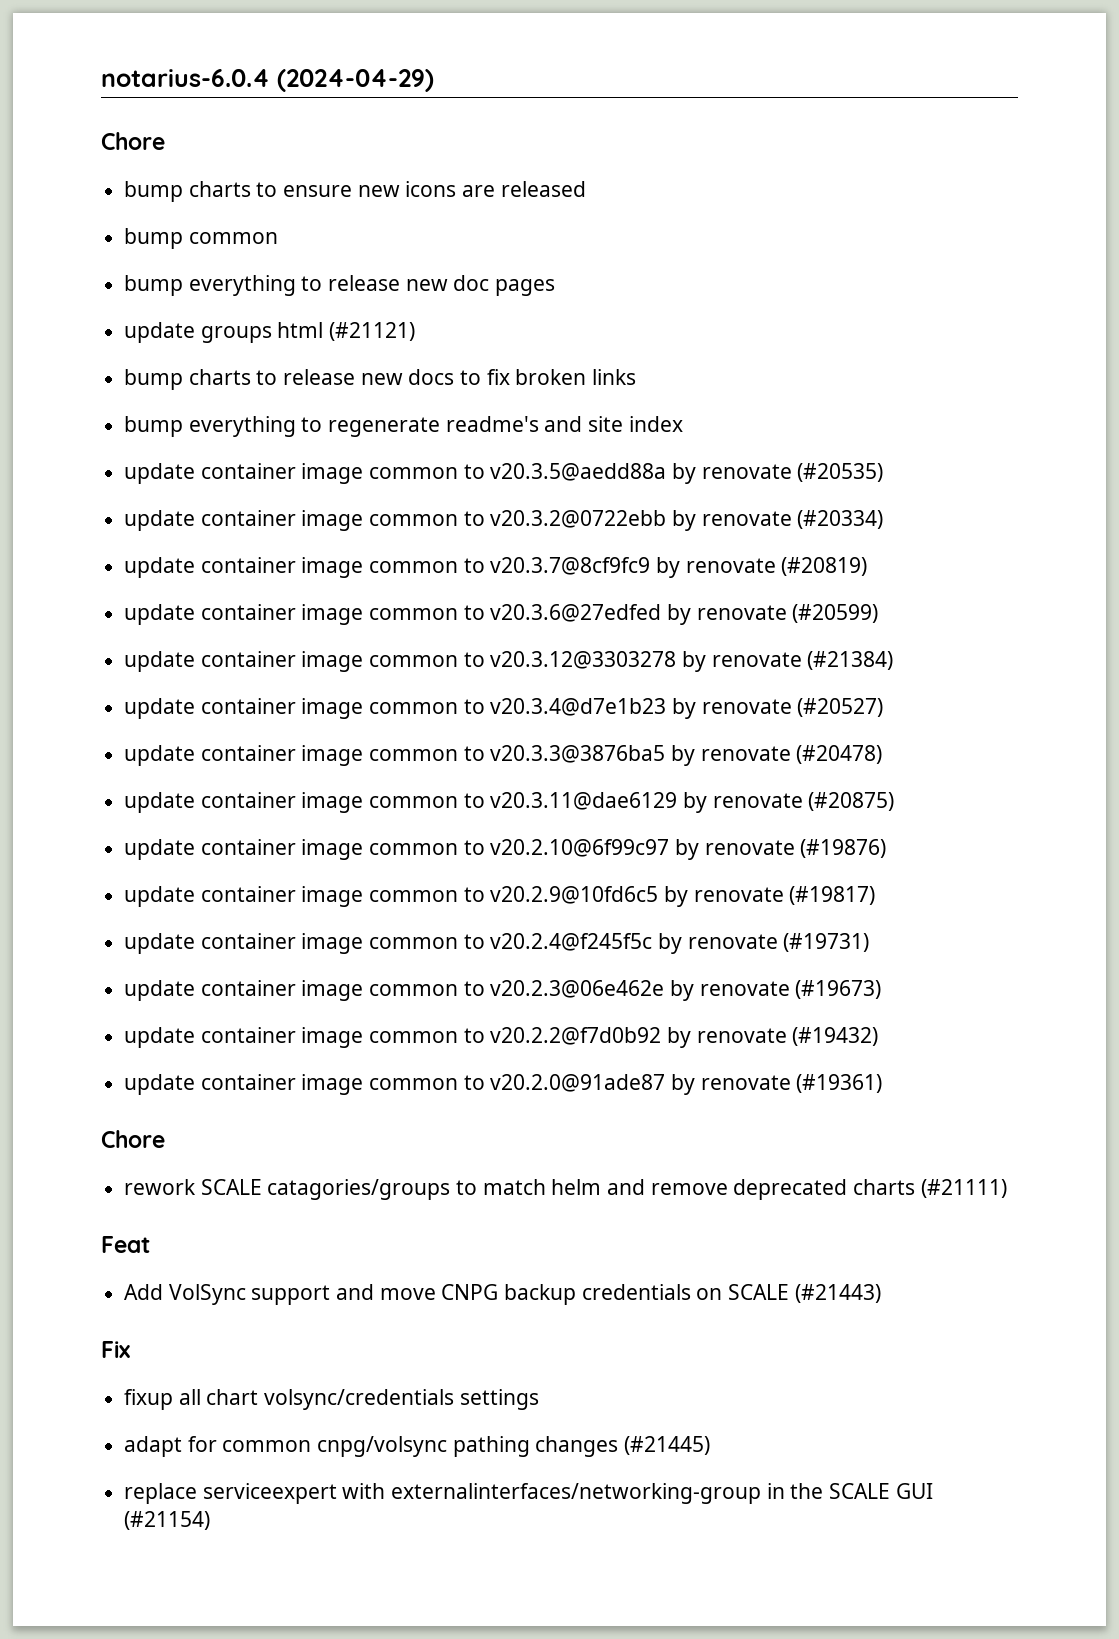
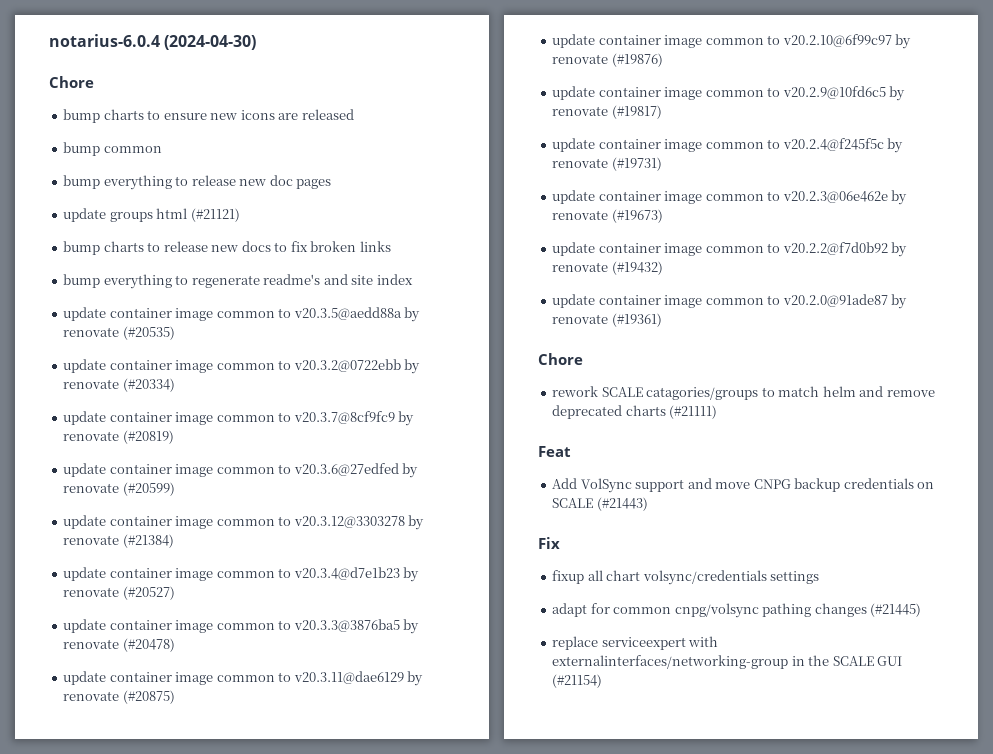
[277,69,434,92] (2024-04-29) -> [164,35,257,50] (2024-04-30)

